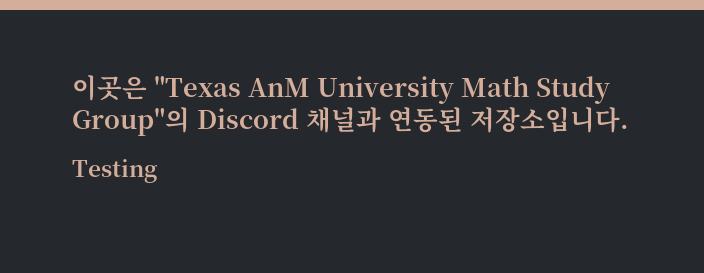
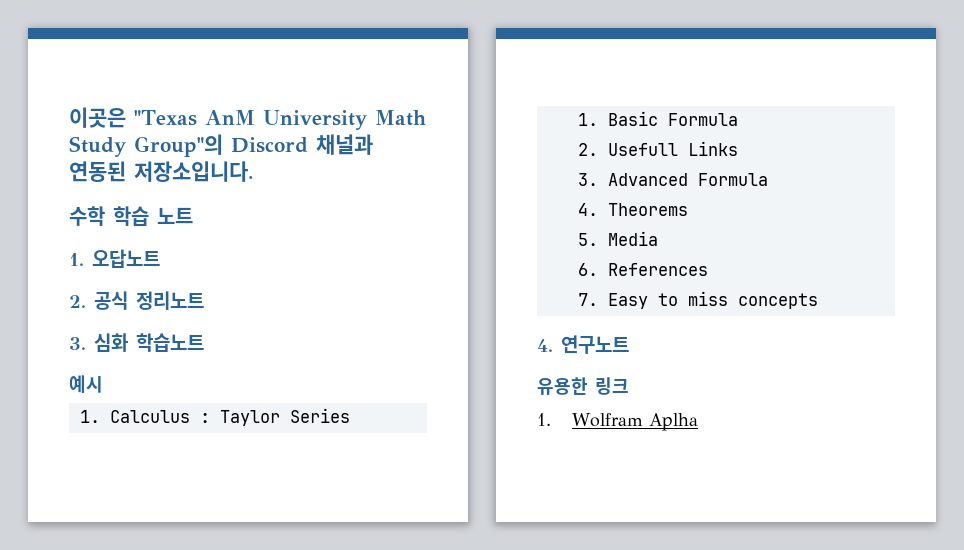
[72,159,157,183] Testing -> [69,206,193,226] [69,249,160,268] [69,291,204,310] [69,333,204,352] [69,375,103,393] [79,408,350,426] [577,111,738,126] [577,141,738,156] [577,173,768,186] [577,203,688,216] [577,231,658,246] [577,263,708,276] [577,291,818,309] [537,335,629,354] [537,377,629,395] [537,413,698,431] 수학 학습 노트 // 1. 오답노트 // 2. 공식 정리노트 // 3. 심화 학습노트 // 예시 // 1. Calculus : Taylor Series // 1. Basic Formula // 2. Usefull Links // 3. Advanced Formula // 4. Theorems // 5. Media // 6. References // 7. Easy to miss concepts // 4. 연구노트 // 유용한 링크 // 1. Wolfram Aplha

